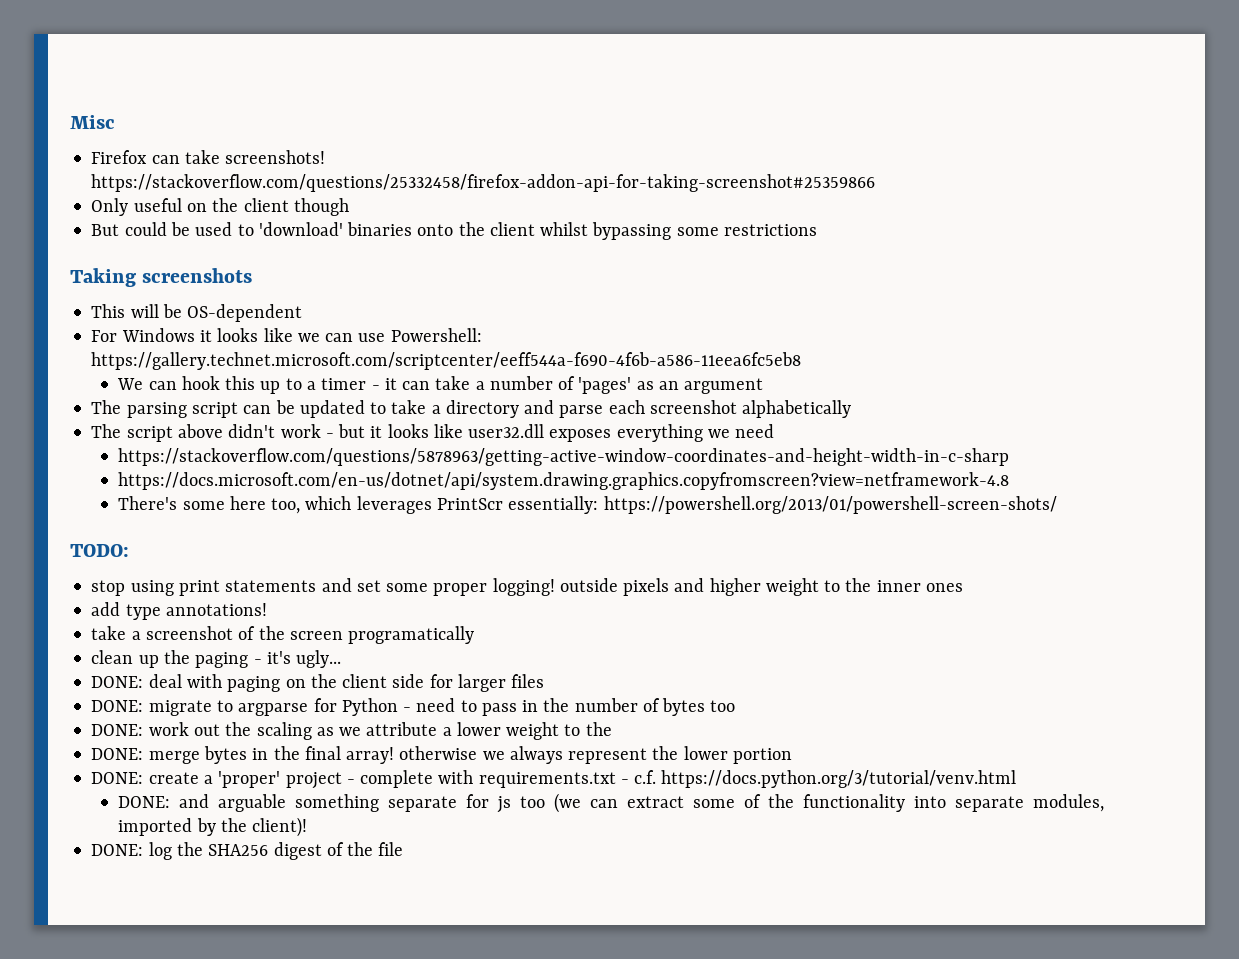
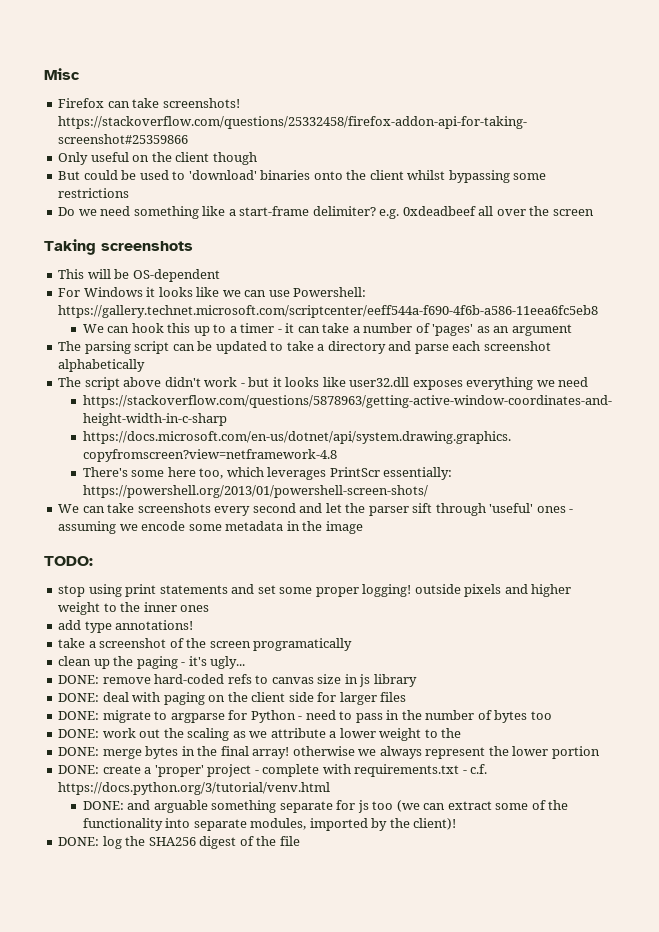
(817, 230) none -> [58,206,594,219] // Do we need something like a start-frame delimiter? e.g. 0xdeadbeef all over the screen
(1057, 505) none -> [58,503,574,516] [58,521,363,534] // We can take screenshots every second and let the parser sift through 'useful' ones - assuming we encode some metadata in the image
(342, 659) none -> [58,674,417,687] // DONE: remove hard-coded refs to canvas size in js library

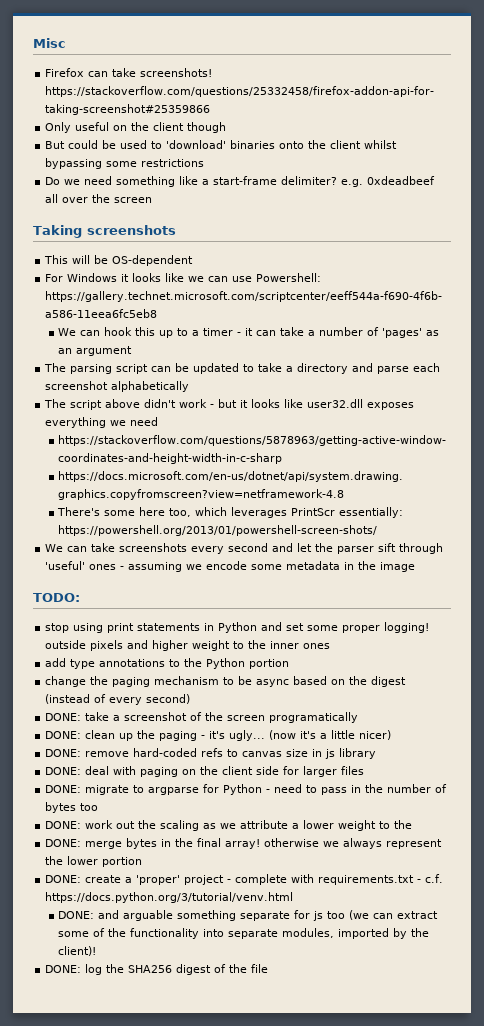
(228, 589) none -> [204,622,258,633] in Python
[115,620,194,630] annotations! // -> [99,658,290,669] [45,676,407,687] [45,694,191,705] [45,713,82,721] annotations to the Python portion // change the paging mechanism to be async based on the digest (instead of every second) // DONE:
(353, 644) none -> [45,731,82,739] DONE:
(246, 662) none -> [269,730,392,740] (now it's a little nicer)

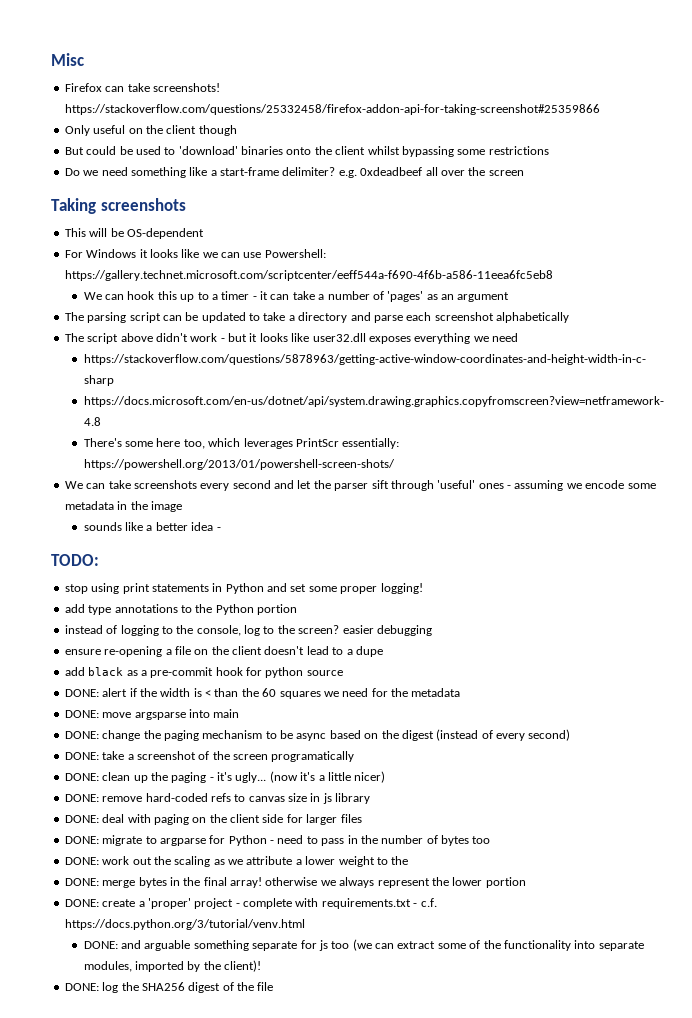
(416, 567) none -> [83,522,221,531] // sounds like a better idea -
[45,640,331,651] outside pixels and higher weight to the inner ones -> (423, 588) none
(290, 664) none -> [64,625,432,636] [64,646,383,657] [64,667,343,678] [64,688,461,699] [64,709,240,720] [64,731,99,739] instead of logging to the console, log to the screen? easier debugging // ensure re-opening a file on the client doesn't lead to a dupe // add black as a pre-commit hook for python source // DONE: alert if the width is < than the 60 squares we need for the metadata // DONE: move argsparse into main // DONE:

